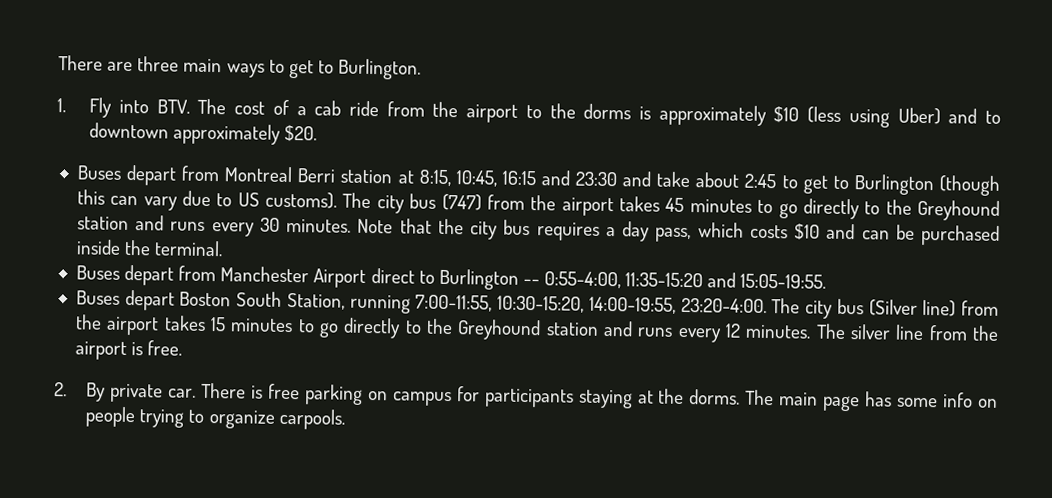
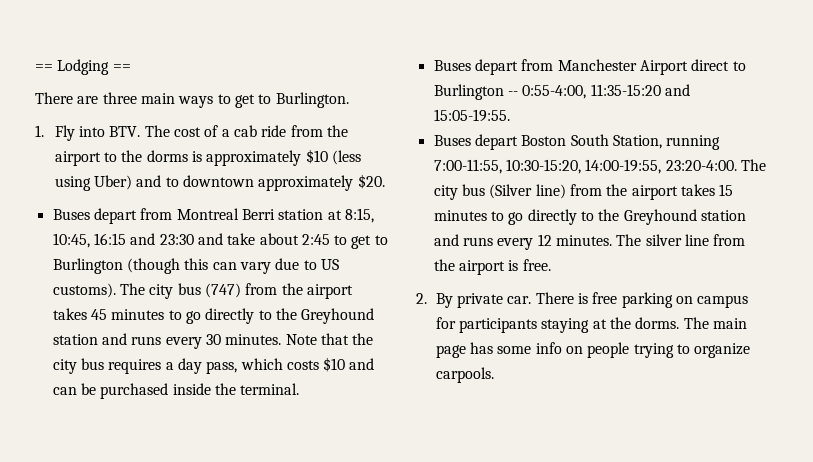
(58, 63) none -> [35,59,131,75] == Lodging == //

